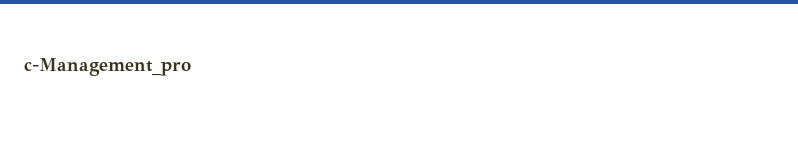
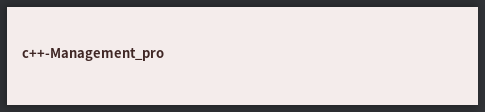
[24,58,191,76] c-Management_pro -> [22,48,164,61] c++-Management_pro

